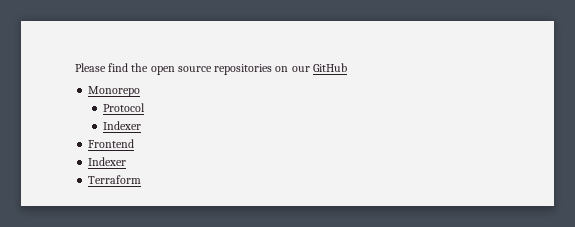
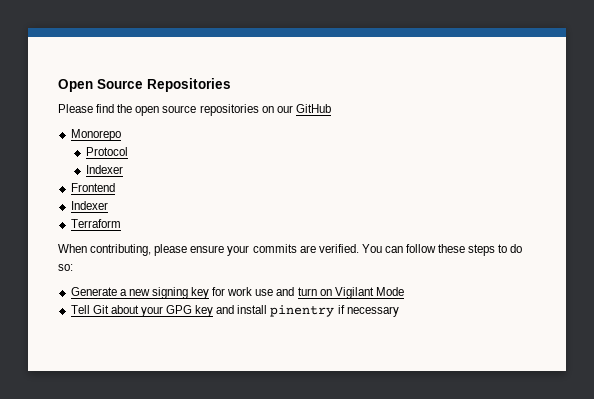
(75, 67) none -> [58,78,231,92] Open Source Repositories //
(142, 179) none -> [58,244,523,256] [58,264,73,271] [70,287,404,299] [70,305,399,317] // When contributing, please ensure your commits are verified. You can follow these steps to do so: // Generate a new signing key for work use and turn on Vigilant Mode // Tell Git about your GPG key and install pinentry if necessary

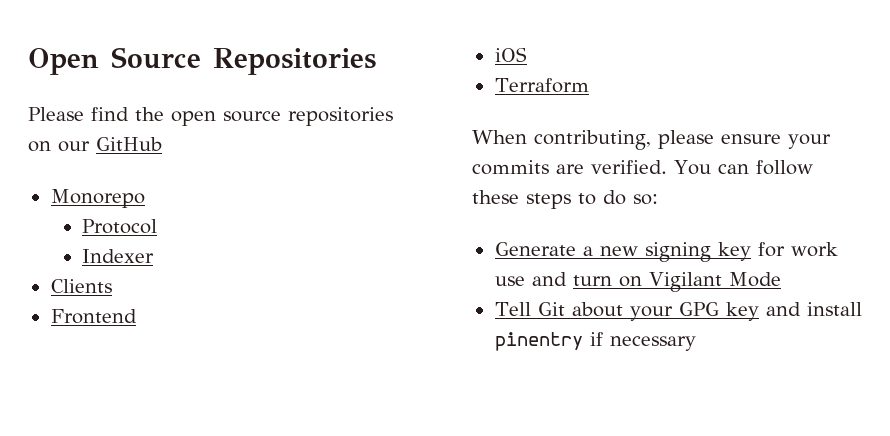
(123, 169) none -> [50,279,112,293] // Clients
[70,201,108,210] Indexer -> [494,47,527,62] iOS

